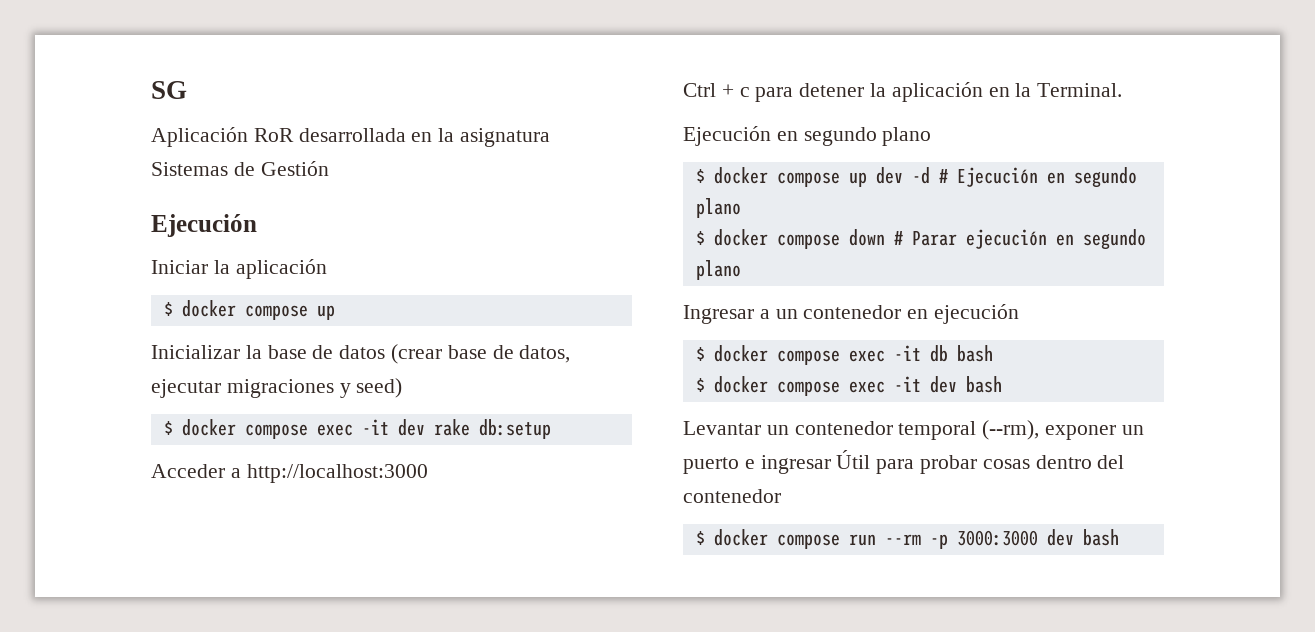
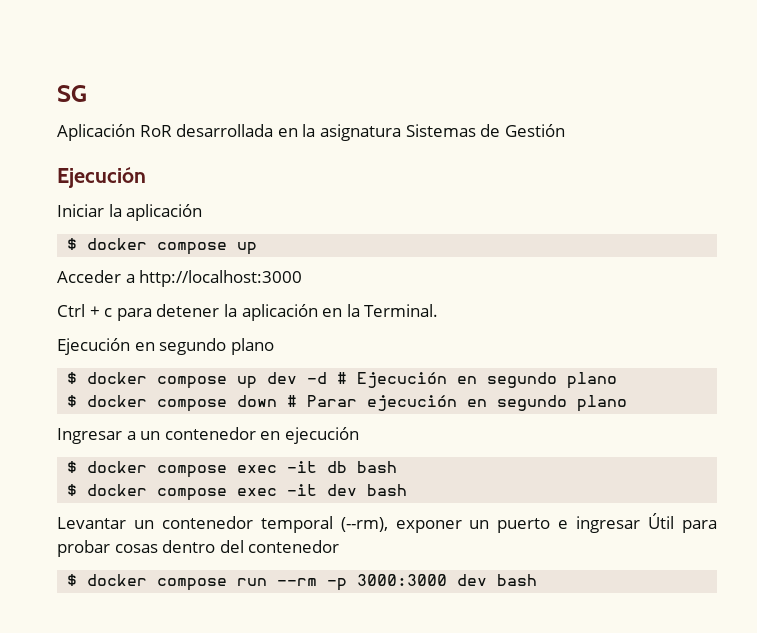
[151,344,571,364] [151,378,403,398] [163,419,551,439] // Inicializar la base de datos (crear base de datos, ejecutar migraciones y seed) // $ docker compose exec -it dev rake db:setup -> (258, 248) none

